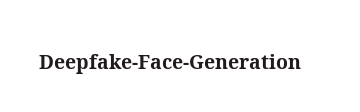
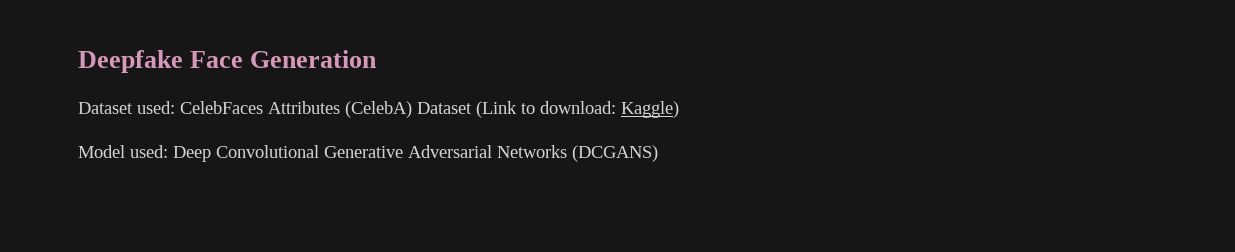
[39,54,301,74] Deepfake-Face-Generation -> [78,50,378,73] [78,101,679,118] [78,145,658,162] Deepfake Face Generation // Dataset used: CelebFaces Attributes (CelebA) Dataset (Link to download: Kaggle) // Model used: Deep Convolutional Generative Adversarial Networks (DCGANS)

